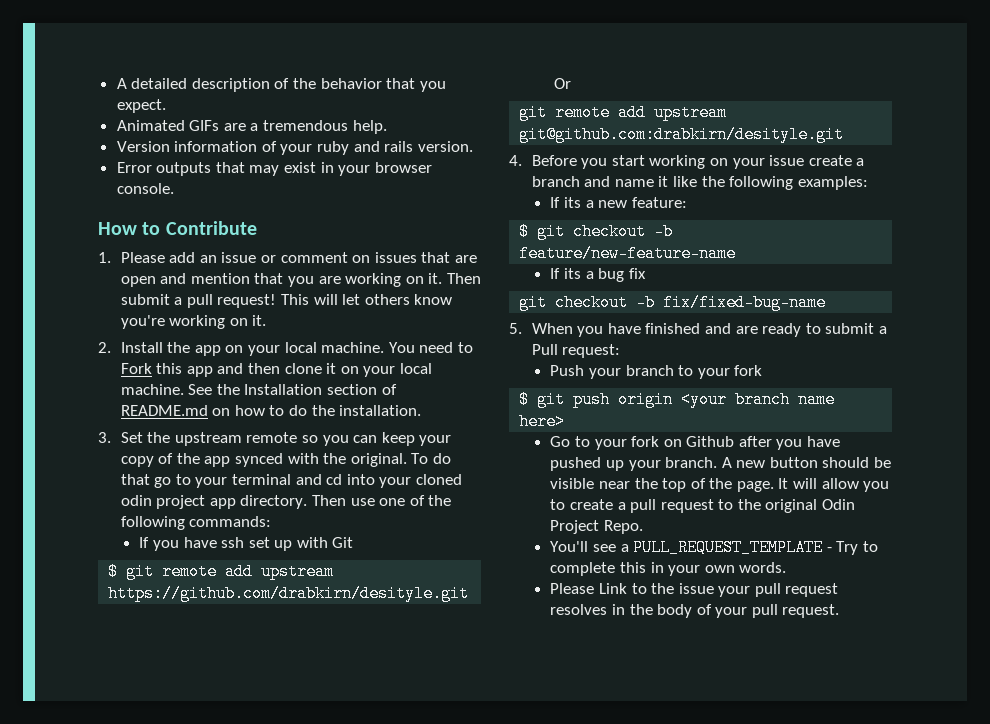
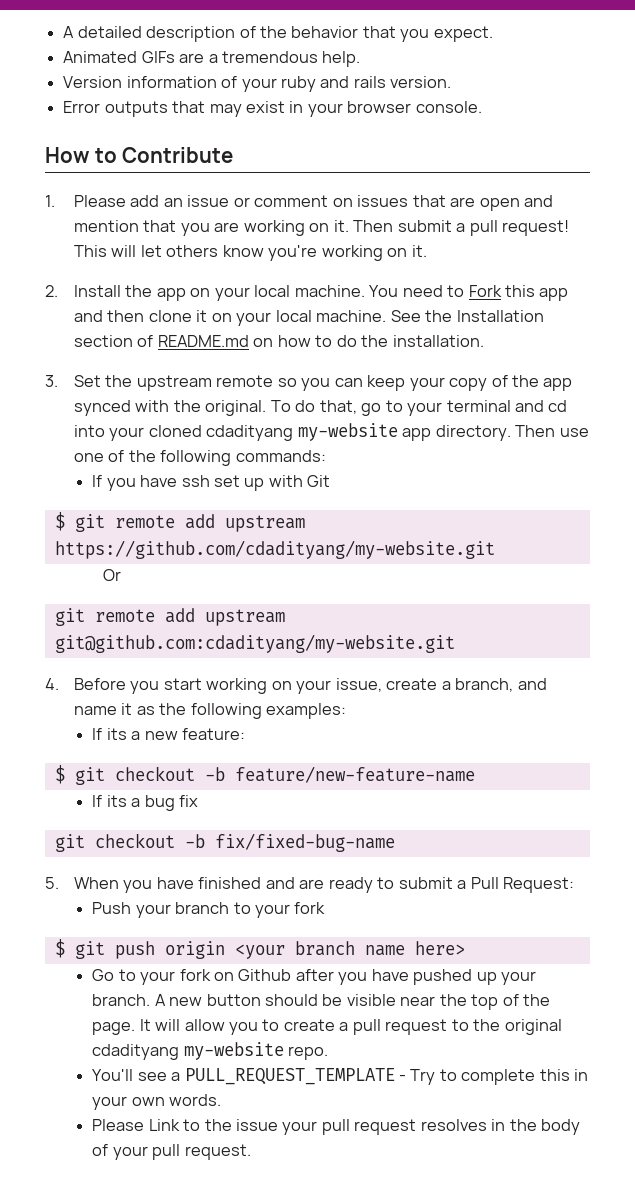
[120,474,150,485] that -> [319,400,357,414] that,
[120,495,206,509] odin project -> [206,423,398,441] cdadityang my-website
[108,585,470,602] https://github.com/drabkirn/desityle.git -> [54,540,495,559] https://github.com/cdadityang/my-website.git
[519,126,845,143] git@github.com:drabkirn/desityle.git -> [54,634,455,653] git@github.com:cdadityang/my-website.git
[769,155,865,166] [531,176,580,187] issue create a branch -> [335,678,514,692] issue, create a branch,
[672,176,697,187] like -> [136,706,155,715] as
[562,344,621,358] request: -> [502,877,574,893] Request:
[822,499,856,510] [550,520,643,534] Odin Project Repo. -> [92,1042,329,1060] cdadityang my-website repo.

